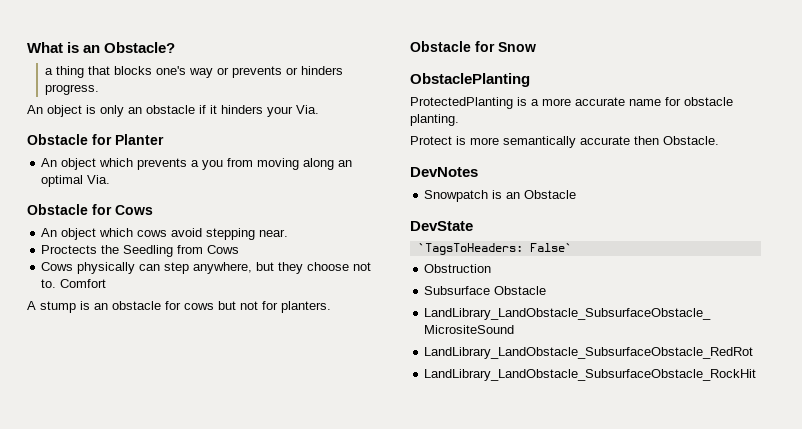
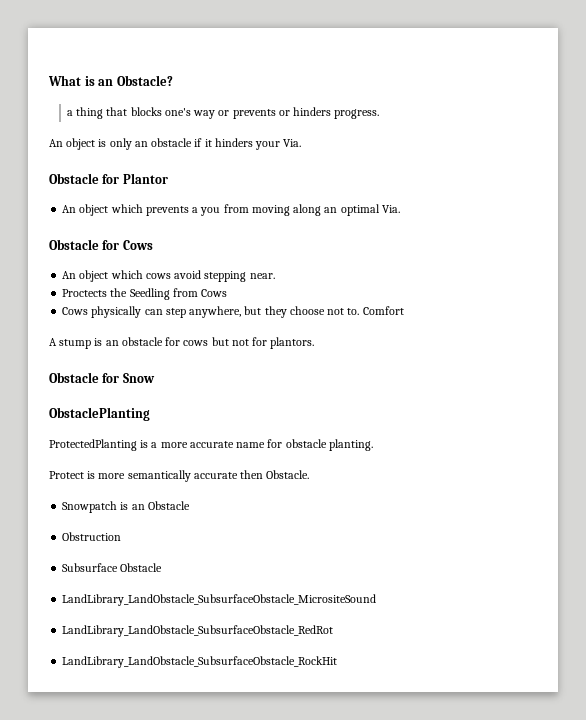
[115,134,164,145] Planter -> [122,173,168,184] Plantor
[281,301,331,313] planters. -> [270,337,315,349] plantors.
[410,167,478,177] // DevNotes -> (310, 474) none
[410,221,473,231] [417,243,572,255] // DevState // `TagsToHeaders: False` -> (190, 505) none

